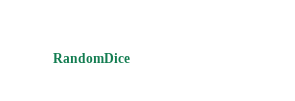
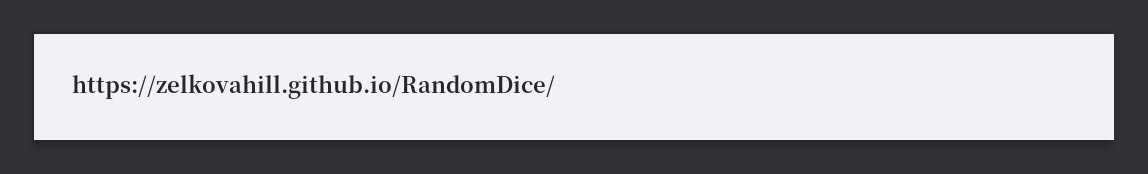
[53,53,130,63] RandomDice -> [72,74,555,99] https://zelkovahill.github.io/RandomDice/

